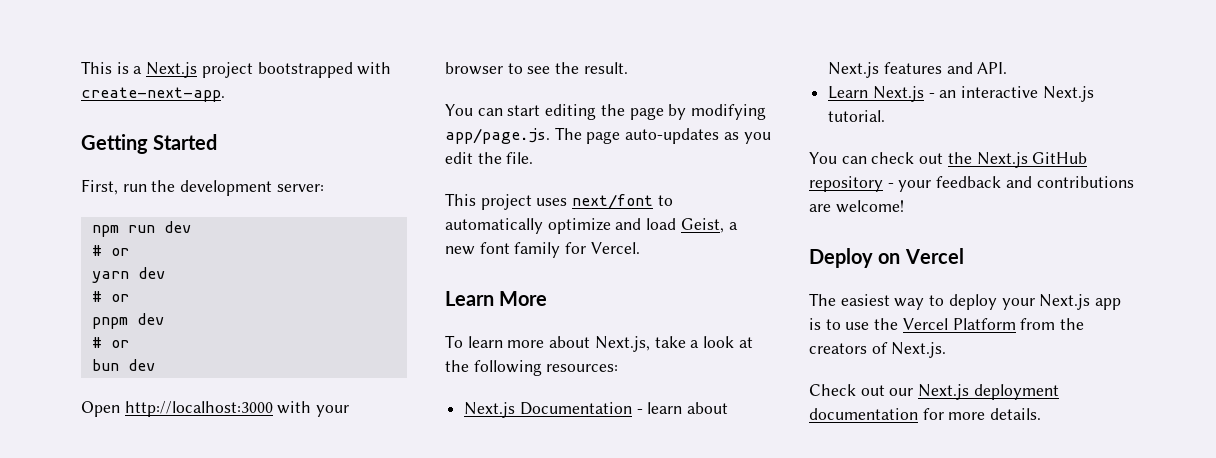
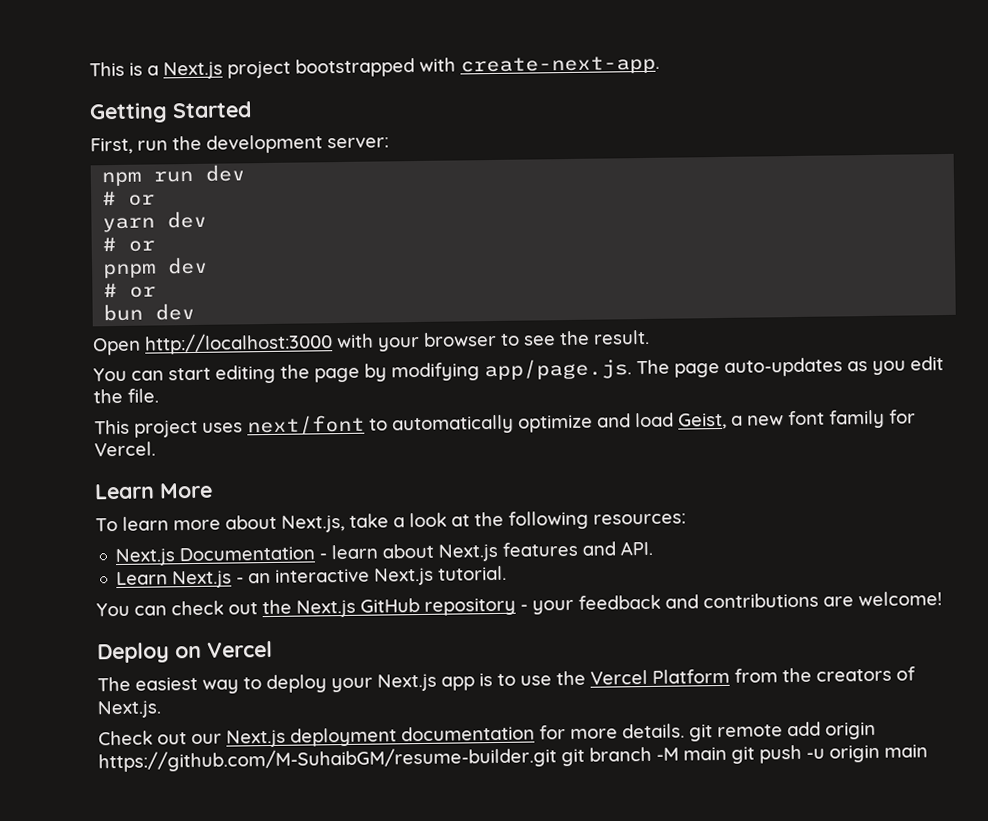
(1042, 414) none -> [689,721,876,742] [98,744,928,773] git remote add origin https://github.com/M-SuhaibGM/resume-builder.git git branch -M main git push -u origin main

